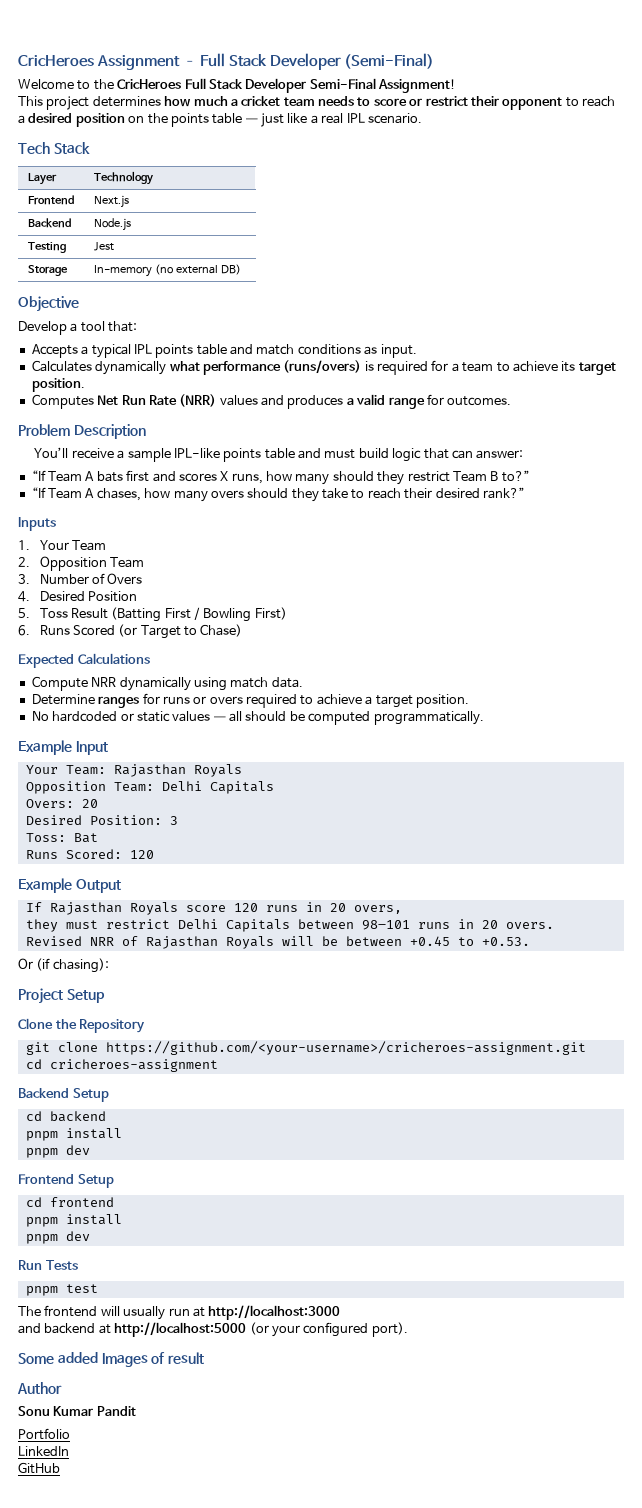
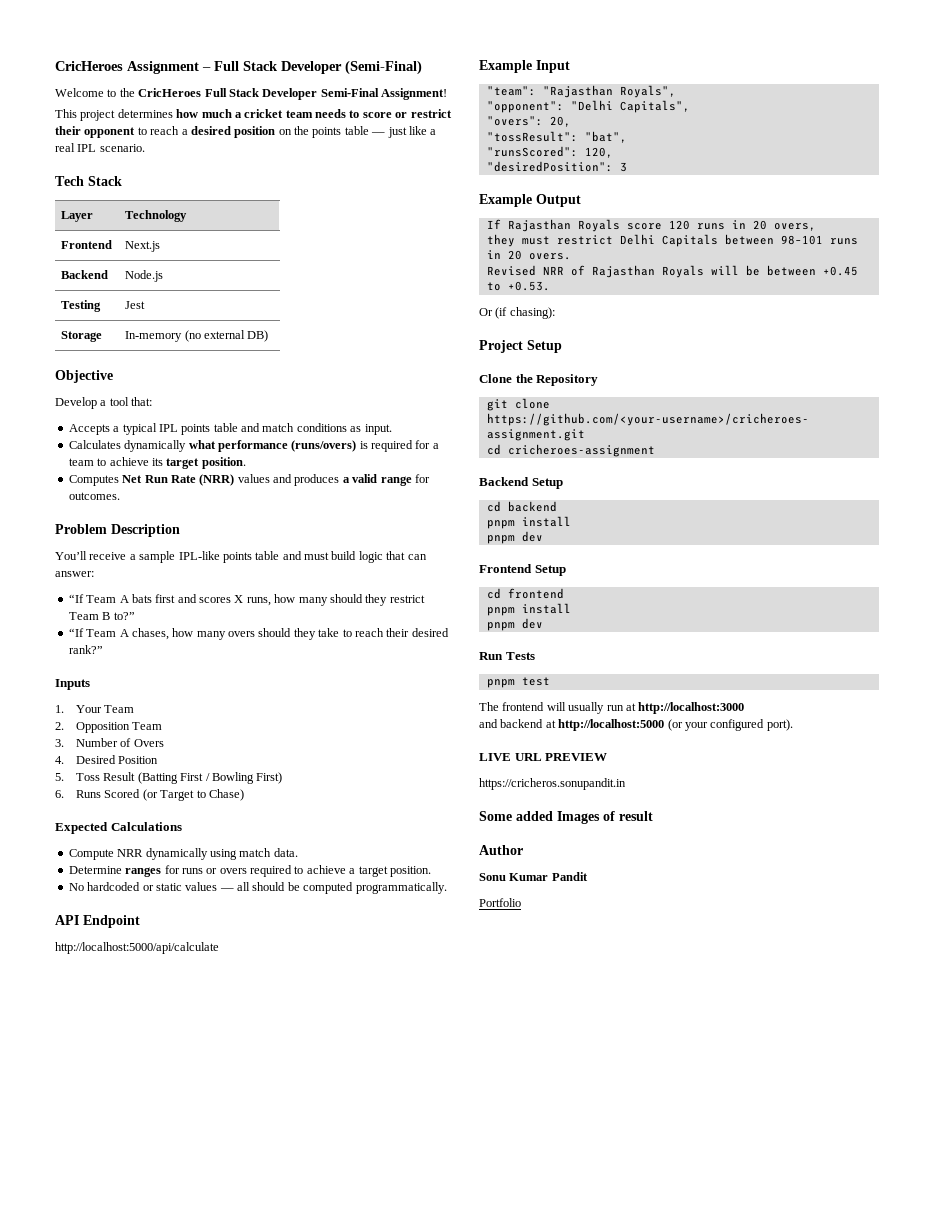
(484, 718) none -> [55,915,140,928] [55,942,219,954] // API Endpoint // http://localhost:5000/api/calculate
[25,764,242,777] [25,781,274,794] [25,799,98,808] [25,815,178,825] [25,833,98,843] [25,849,154,859] Your Team: Rajasthan Royals // Opposition Team: Delhi Capitals // Overs: 20 // Desired Position: 3 // Toss: Bat // Runs Scored: 120 -> [486,85,676,98] [486,100,690,113] [486,116,571,127] [486,131,627,143] [486,146,613,158] [486,161,627,172] "team": "Rajasthan Royals", // "opponent": "Delhi Capitals", // "overs": 20, // "tossResult": "bat", // "runsScored": 120, // "desiredPosition": 3
(408, 1329) none -> [479,753,608,761] [479,778,626,790] // LIVE URL PREVIEW // https://cricheros.sonupandit.in
[18,1446,69,1456] [18,1462,60,1474] // LinkedIn // GitHub -> (521, 902) none

